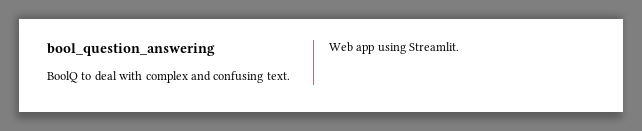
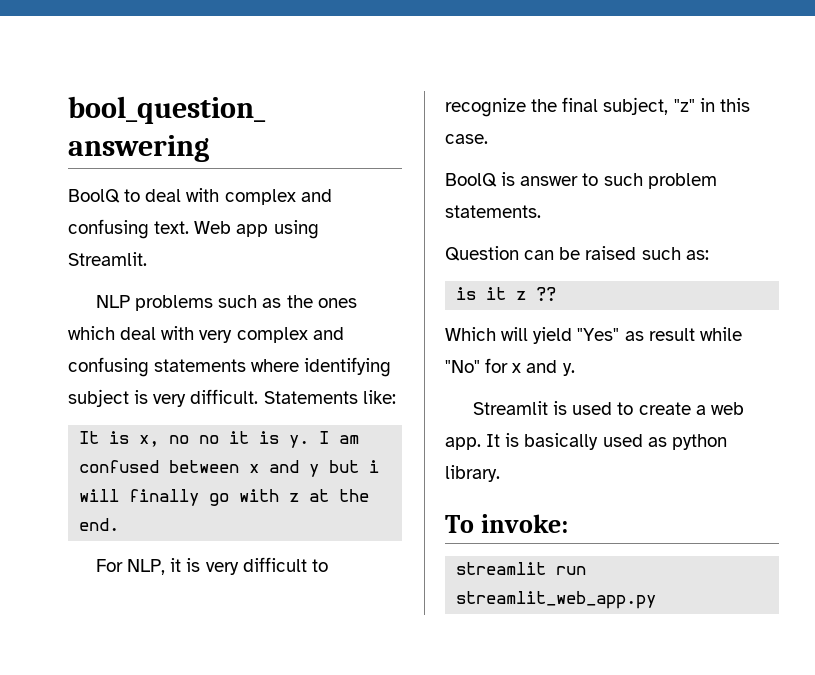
(460, 46) none -> [96,295,357,311] [68,326,344,343] [68,357,392,377] [68,389,396,407] [79,431,360,448] [79,460,380,477] [79,489,370,506] [79,518,120,531] [96,557,328,575] [445,97,750,117] [445,134,488,144] [445,172,717,189] [445,205,541,218] [445,246,709,261] [456,287,557,302] [445,327,742,344] [445,358,575,376] [473,401,744,415] [445,433,727,450] [445,465,500,482] [445,514,568,533] [456,562,587,575] [456,591,657,609] // NLP problems such as the ones which deal with very complex and confusing statements where identifying subject is very difficult. Statements like: // It is x, no no it is y. I am confused between x and y but i will finally go with z at the end. // For NLP, it is very difficult to recognize the final subject, "z" in this case. // BoolQ is answer to such problem statements. // Question can be raised such as: // is it z ?? // Which will yield "Yes" as result while "No" for x and y. // Streamlit is used to create a web app. It is basically used as python library. // To invoke: // streamlit run streamlit_web_app.py

